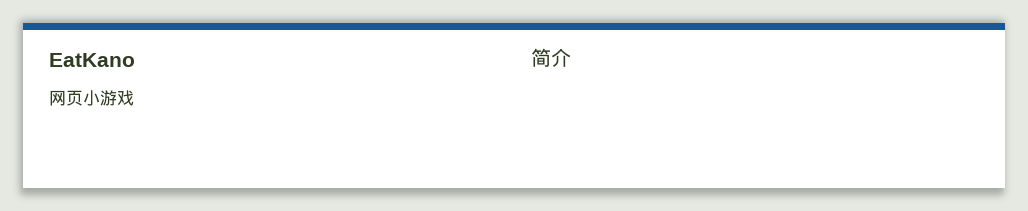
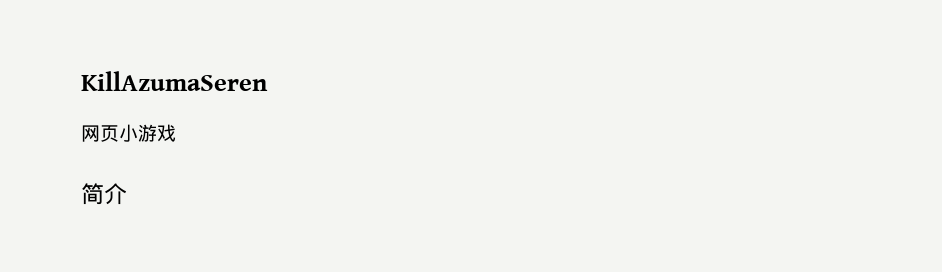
[49,53,135,67] EatKano -> [81,71,268,91] KillAzumaSeren

